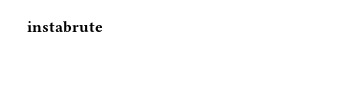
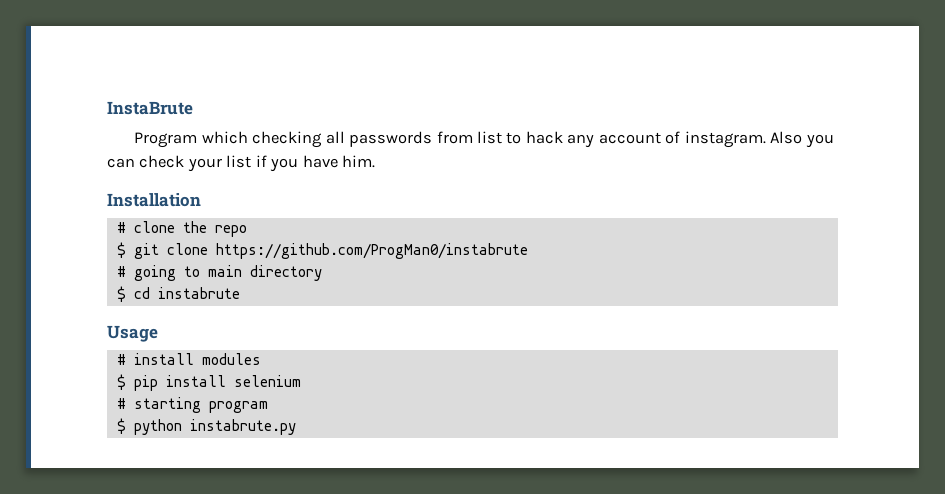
[27,21,103,33] instabrute -> [107,101,193,115] [134,131,834,148] [107,155,376,172] [107,193,201,207] [116,221,247,237] [116,242,528,259] [116,265,322,281] [116,286,240,302] [107,325,158,342] [116,353,261,365] [116,374,301,391] [116,397,268,413] [116,418,296,435] InstaBrute // Program which checking all passwords from list to hack any account of instagram. Also you can check your list if you have him. // Installation // # clone the repo // $ git clone https://github.com/ProgMan0/instabrute // # going to main directory // $ cd instabrute // Usage // # install modules // $ pip install selenium // # starting program // $ python instabrute.py

